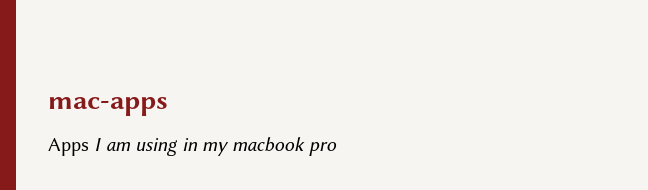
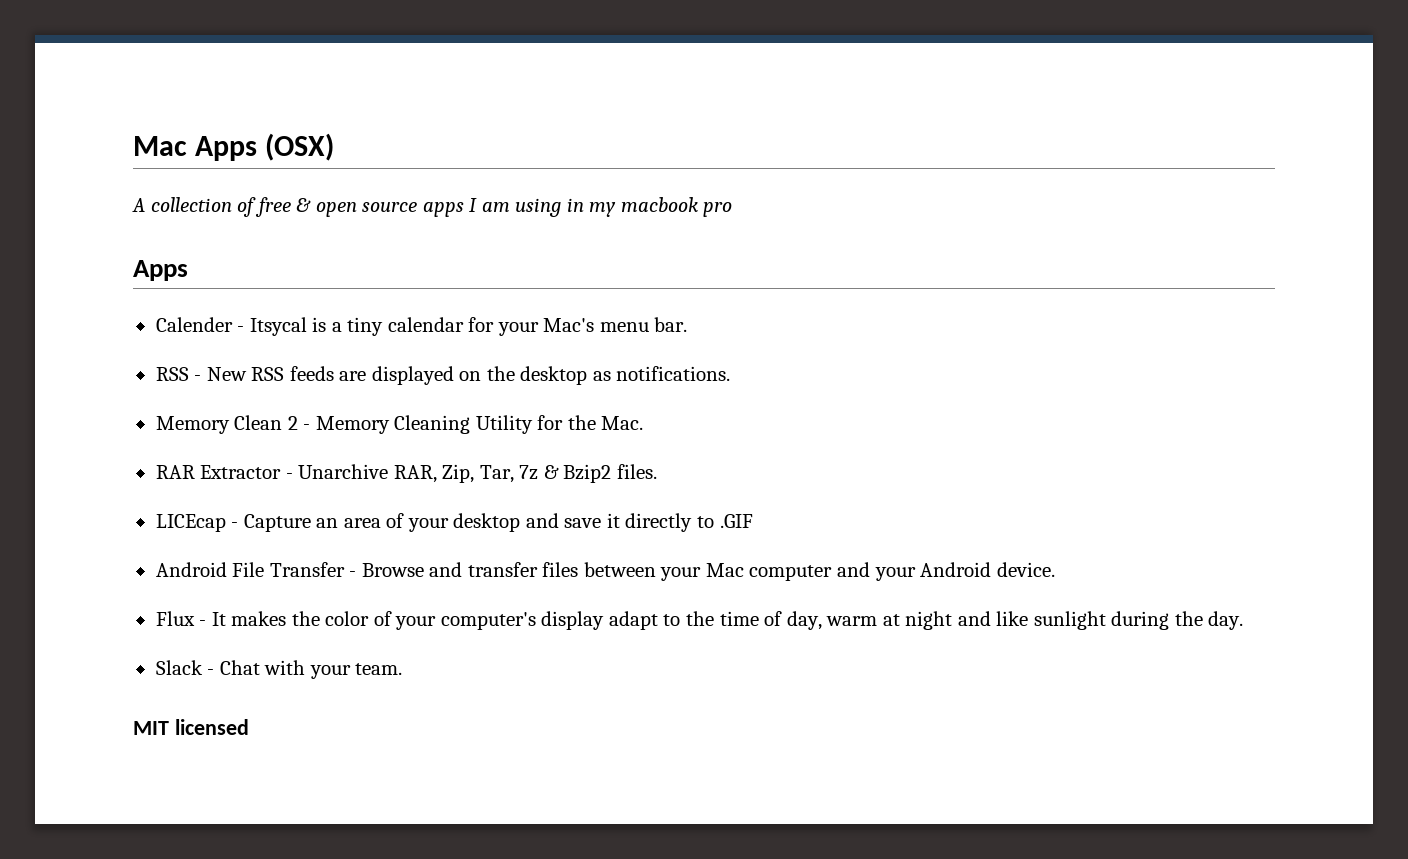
[48,97,168,116] [48,138,89,156] mac-apps // Apps -> [133,133,335,161] [132,197,464,217] Mac Apps (OSX) // A collection of free & open source apps
(337, 149) none -> [133,260,188,281] [155,317,688,336] [155,366,731,385] [155,415,644,434] [155,464,657,483] [155,513,753,532] [155,562,1055,581] [155,611,1244,630] [155,660,403,679] [133,719,249,735] // Apps // Calender - Itsycal is a tiny calendar for your Mac's menu bar. // RSS - New RSS feeds are displayed on the desktop as notifications. // Memory Clean 2 - Memory Cleaning Utility for the Mac. // RAR Extractor - Unarchive RAR, Zip, Tar, 7z & Bzip2 files. // LICEcap - Capture an area of your desktop and save it directly to .GIF // Android File Transfer - Browse and transfer files between your Mac computer and your Android device. // Flux - It makes the color of your computer's display adapt to the time of day, warm at night and like sunlight during the day. // Slack - Chat with your team. // MIT licensed

